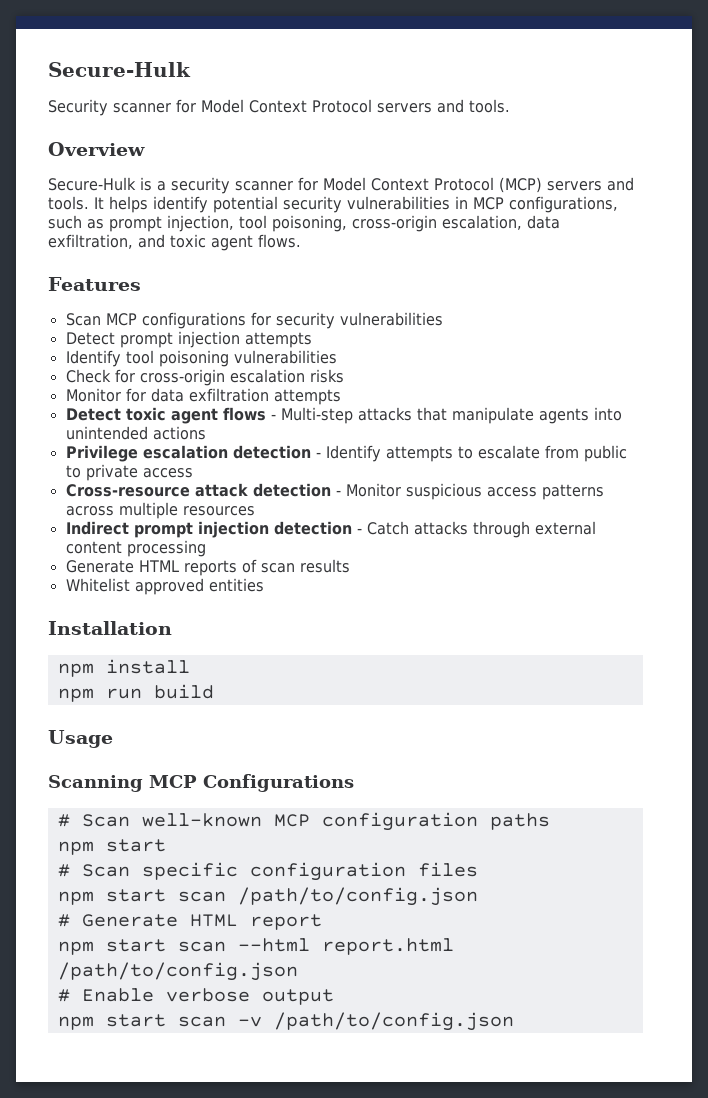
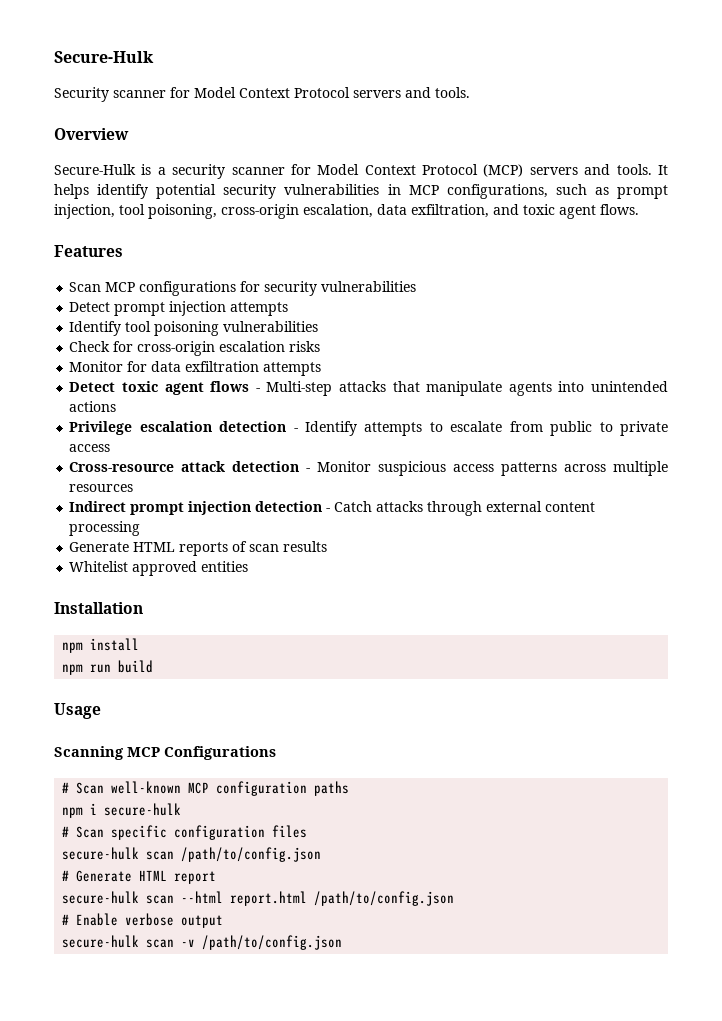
[105,839,166,852] start -> [90,803,182,816] i secure-hulk
[57,889,166,905] npm start -> [62,847,140,860] secure-hulk
[57,939,166,955] npm start -> [62,891,140,904] secure-hulk
[57,1014,166,1030] npm start -> [62,935,140,948] secure-hulk

